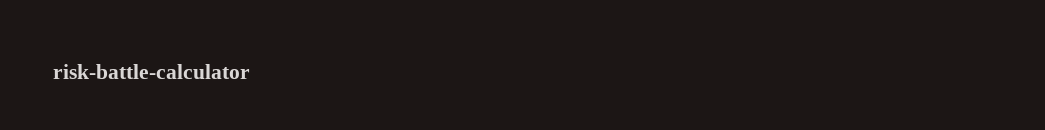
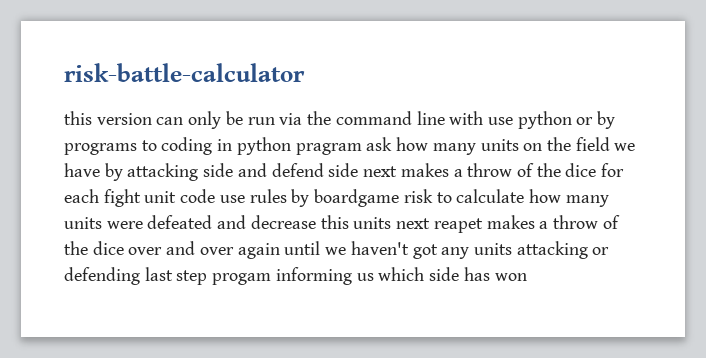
(250, 71) none -> [64,111,616,129] [64,137,636,155] [64,163,625,181] [64,189,609,207] [64,215,620,233] [64,241,610,259] [64,267,527,285] // this version can only be run via the command line with use python or by programs to coding in python pragram ask how many units on the field we have by attacking side and defend side next makes a throw of the dice for each fight unit code use rules by boardgame risk to calculate how many units were defeated and decrease this units next reapet makes a throw of the dice over and over again until we haven't got any units attacking or defending last step progam informing us which side has won

